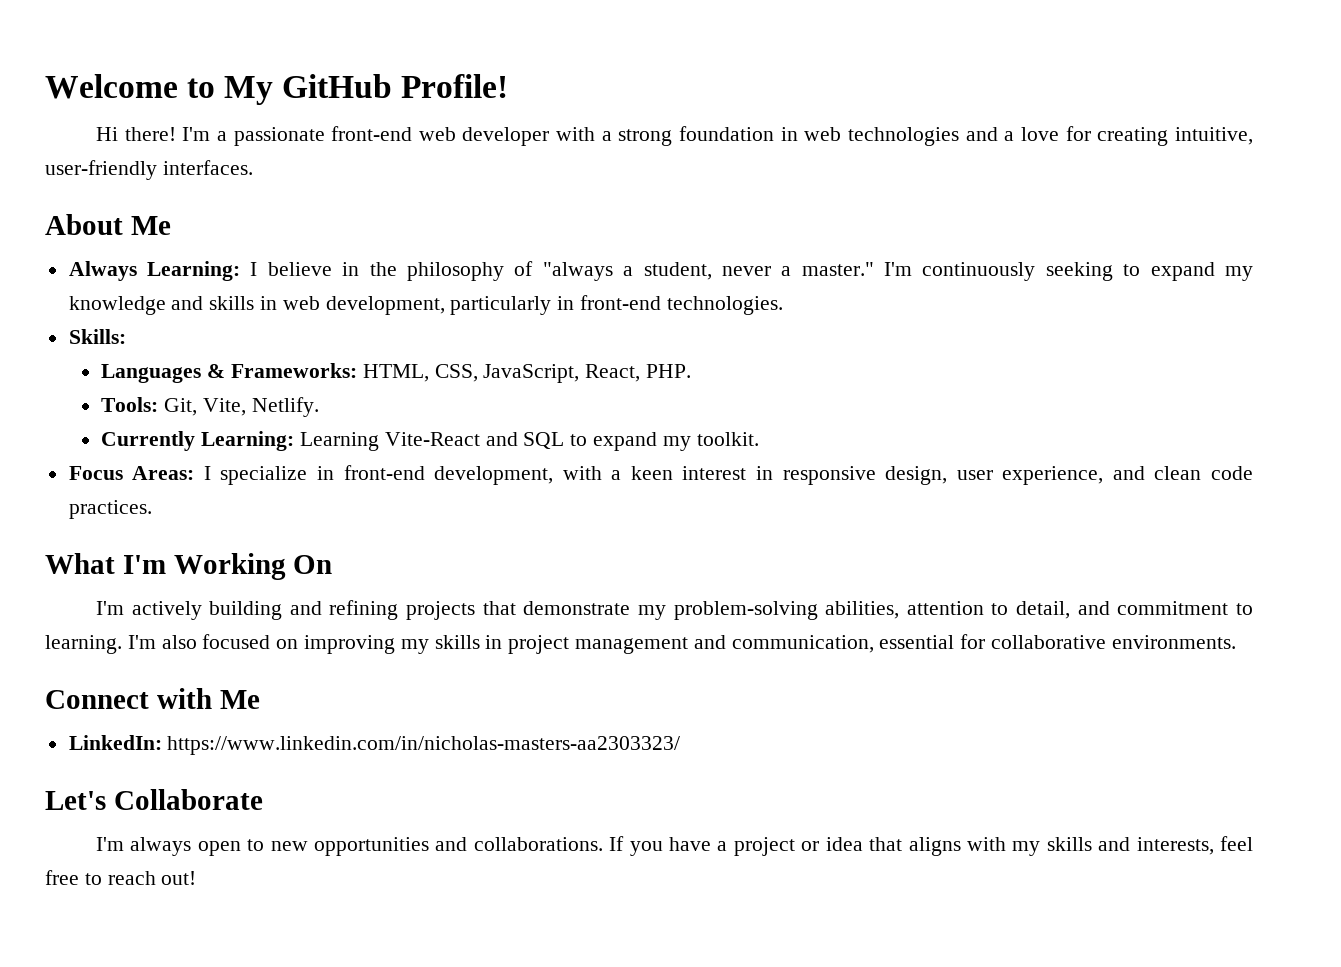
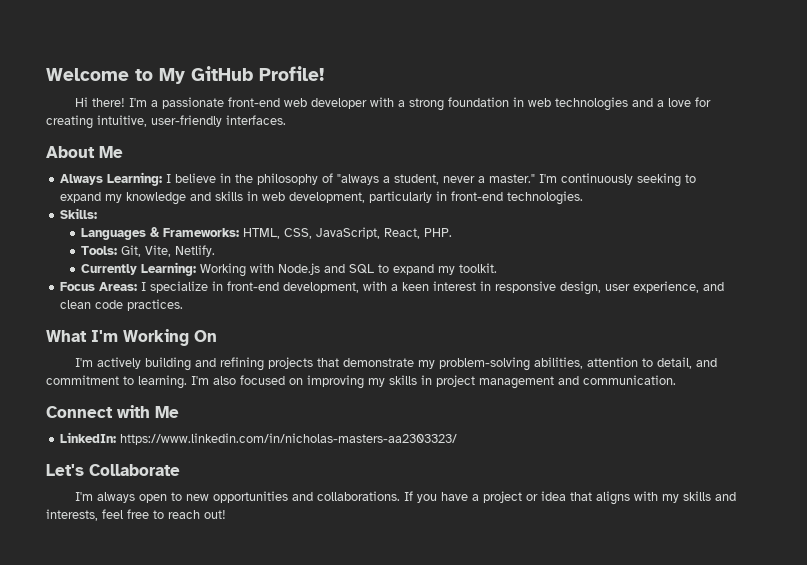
[300,432,480,451] Learning Vite-React -> [200,263,321,277] Working with Node.js
[731,634,1236,653] communication, essential for collaborative environments. -> [583,375,676,385] communication.

